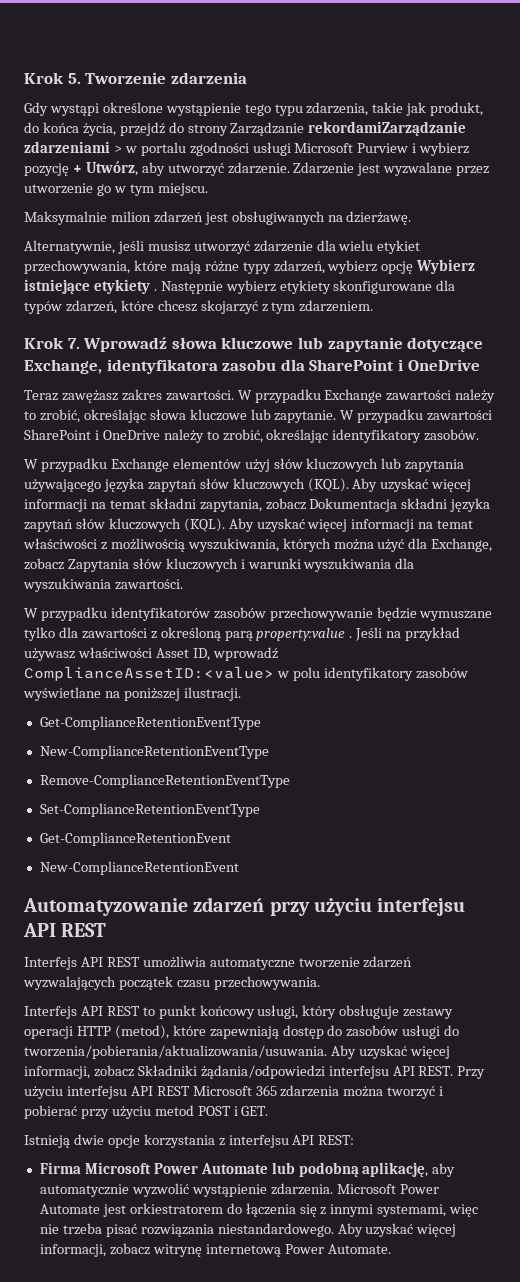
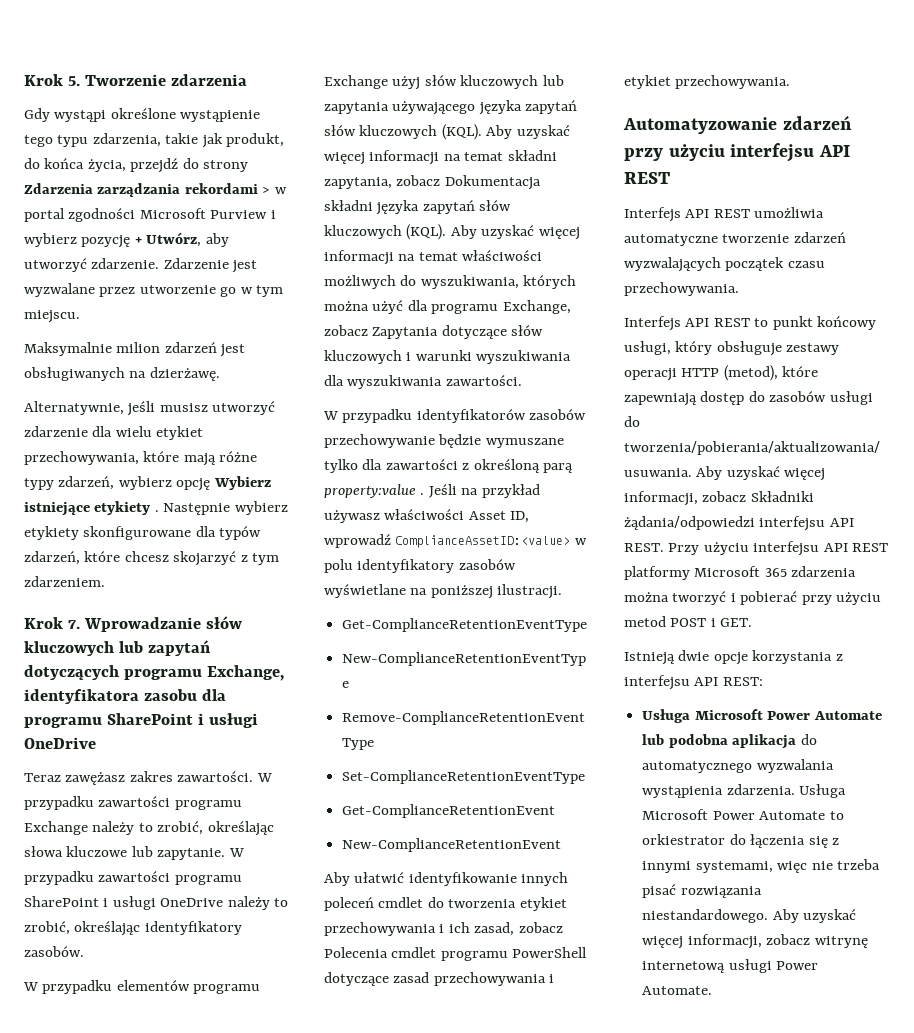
[230,121,467,136] [24,141,291,156] Zarządzanie rekordamiZarządzanie zdarzeniami > w portalu zgodności usługi -> [24,183,287,197] [24,208,136,222] Zdarzenia zarządzania rekordami > w portal zgodności
[83,337,484,352] Wprowadź słowa kluczowe lub zapytanie dotyczące -> [83,616,242,632] [24,640,211,656] [24,665,202,680] Wprowadzanie słów kluczowych lub zapytań dotyczących programu
[309,359,403,371] SharePoint i -> [24,713,258,728] programu SharePoint i usługi
[324,389,452,403] Exchange zawartości -> [98,796,242,810] [24,821,88,835] zawartości programu Exchange
[24,429,99,440] SharePoint i -> [174,875,242,885] [24,896,156,910] programu SharePoint i usługi
[110,458,241,472] Exchange elementów -> [116,980,261,994] [324,75,388,89] elementów programu Exchange
[100,538,185,552] z możliwością -> [324,275,417,289] możliwych do
(428, 543) none -> [431,304,499,314] programu
(129, 565) none -> [441,325,507,339] dotyczące
(239, 868) none -> [324,872,569,886] [324,897,567,911] [324,922,563,936] [324,947,588,961] [324,972,555,986] [624,75,791,89] // Aby ułatwić identyfikowanie innych poleceń cmdlet do tworzenia etykiet przechowywania i ich zasad, zobacz Polecenia cmdlet programu PowerShell dotyczące zasad przechowywania i etykiet przechowywania.
(190, 1091) none -> [624,566,690,580] platformy
[39,1162,81,1174] Firma -> [642,709,691,723] Usługa
[298,1162,456,1177] [39,1183,439,1197] [39,1203,223,1217] podobną aplikację, aby automatycznie wyzwolić wystąpienie zdarzenia. Microsoft Power Automate jest orkiestratorem -> [668,734,817,749] [642,759,834,773] [642,784,847,798] [642,809,844,820] [642,834,726,845] podobna aplikacja do automatycznego wyzwalania wystąpienia zdarzenia. Usługa Microsoft Power Automate to orkiestrator
(281, 1250) none -> [728,959,772,973] usługi

